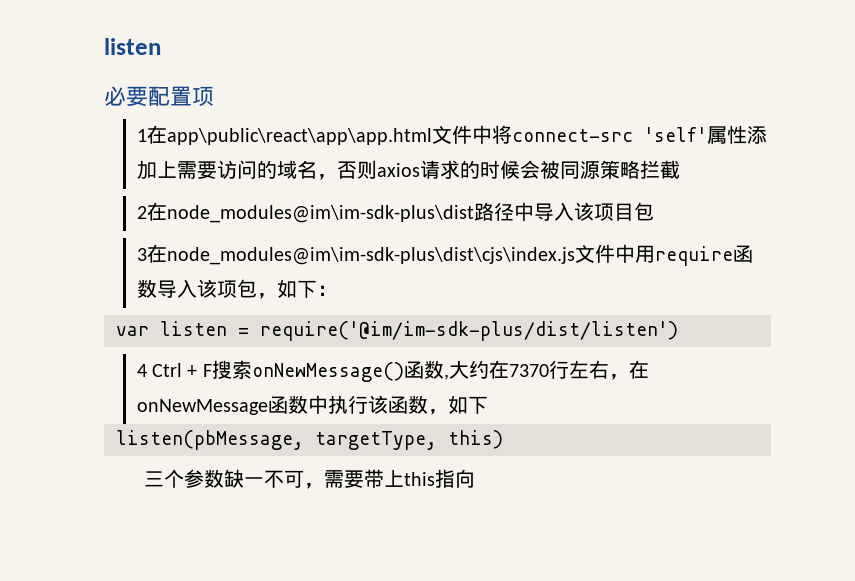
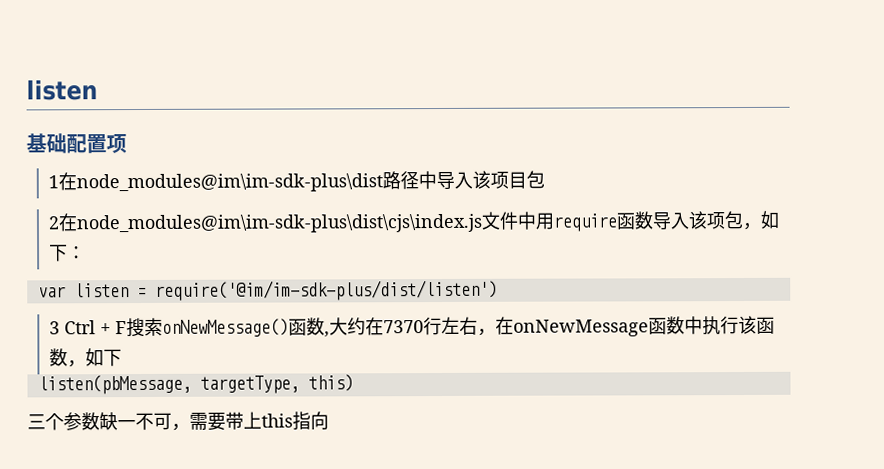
[104,86,148,107] 必要 -> [26,133,67,154] 基础
[166,125,767,145] [136,160,680,180] [136,202,167,221] app\public\react\app\app.html文件中将connect-src 'self'属性添加上需要访问的域名，否则axios请求的时候会被同源策略拦截 // 2在 -> (78, 181) none
[136,248,147,261] 3 -> [48,216,60,230] 2
[136,364,147,377] 4 -> [49,321,61,335] 3

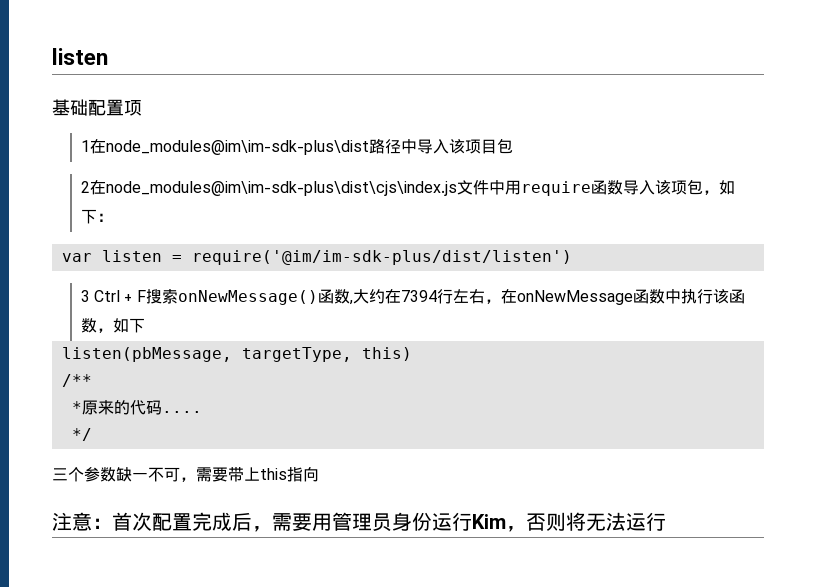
[383,320,425,334] 7370 -> [400,290,437,302] 7394
(354, 383) none -> [61,374,92,387] [71,400,202,415] [71,428,92,441] // /** // *原来的代码.... // */
(329, 420) none -> [52,512,666,532] // 注意：首次配置完成后，需要用管理员身份运行Kim，否则将无法运行

